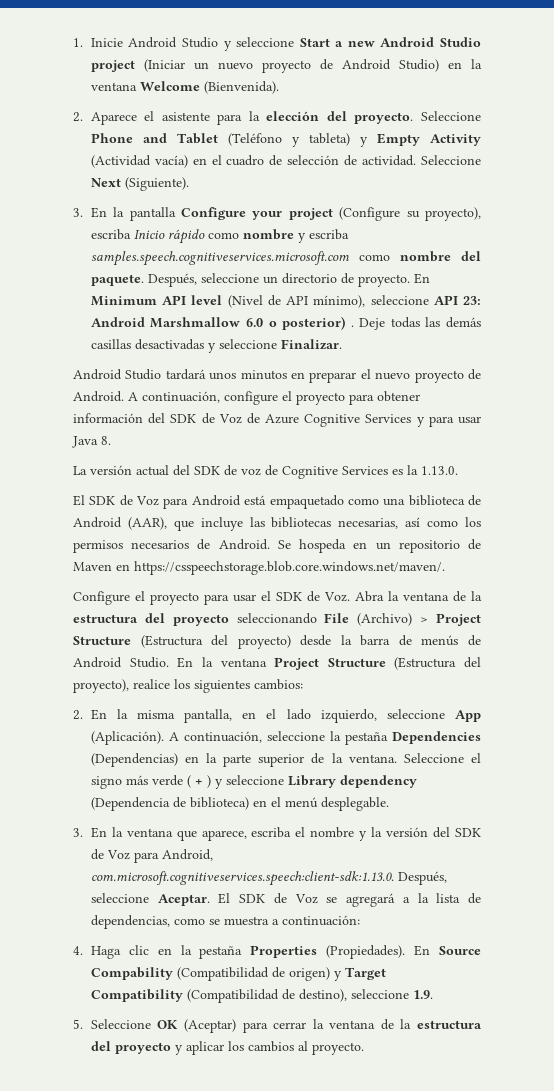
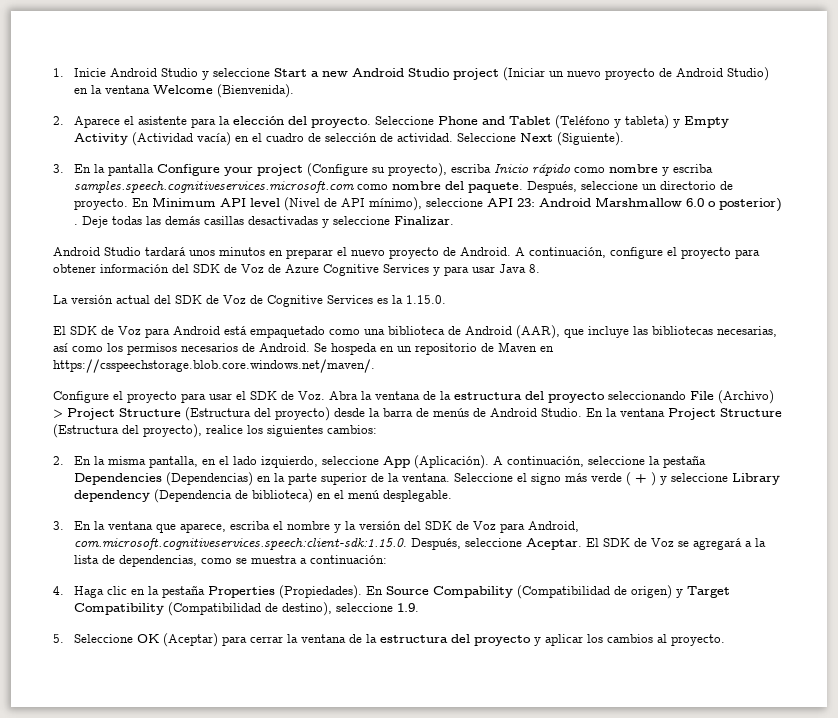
[241,468,261,476] voz -> [223,295,246,304] Voz
[421,466,458,475] 1.13.0. -> [406,295,446,304] 1.15.0.
[90,871,394,886] com.microsoft.cognitiveservices.speech:client-sdk:1.13.0. -> [74,538,408,550] com.microsoft.cognitiveservices.speech:client-sdk:1.15.0.

